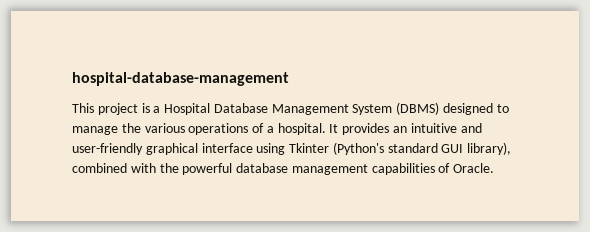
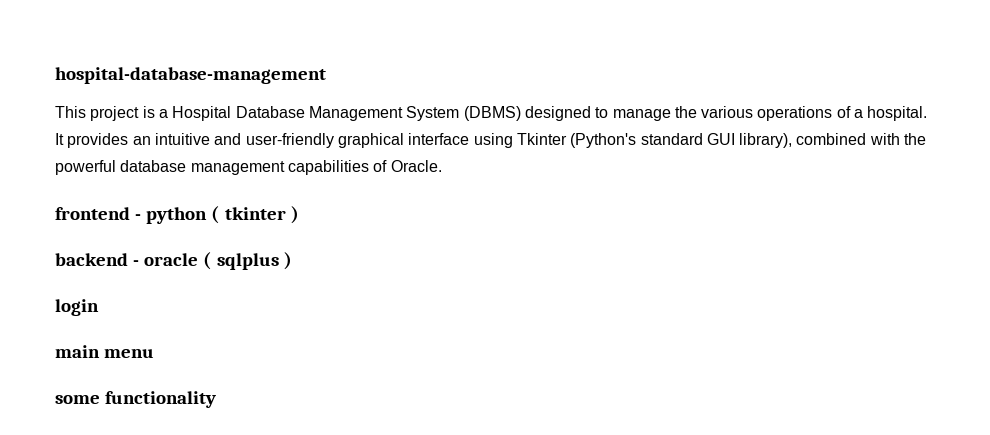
(495, 168) none -> [55,206,299,224] [55,252,292,270] [55,299,99,316] [55,345,155,358] [55,391,217,408] // frontend - python ( tkinter ) // backend - oracle ( sqlplus ) // login // main menu // some functionality

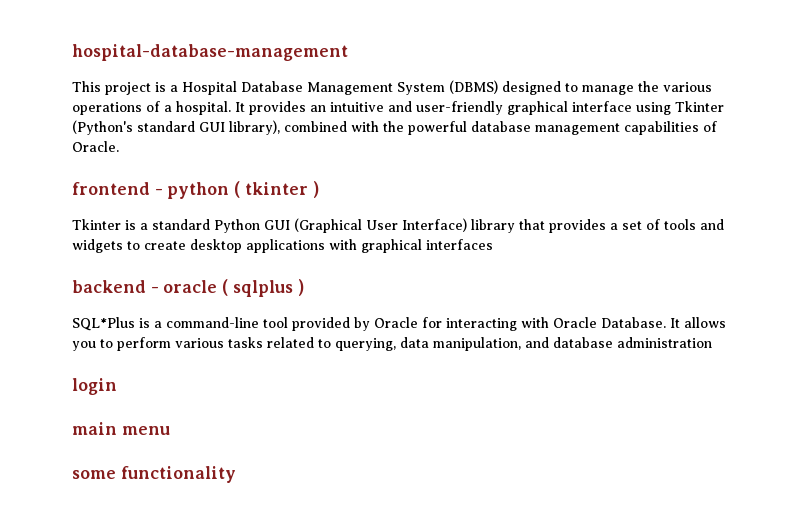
(299, 215) none -> [72,218,724,233] [72,239,493,253] // Tkinter is a standard Python GUI (Graphical User Interface) library that provides a set of tools and widgets to create desktop applications with graphical interfaces
(292, 261) none -> [72,317,726,331] [72,337,712,351] // SQL*Plus is a command-line tool provided by Oracle for interacting with Oracle Database. It allows you to perform various tasks related to querying, data manipulation, and database administration

